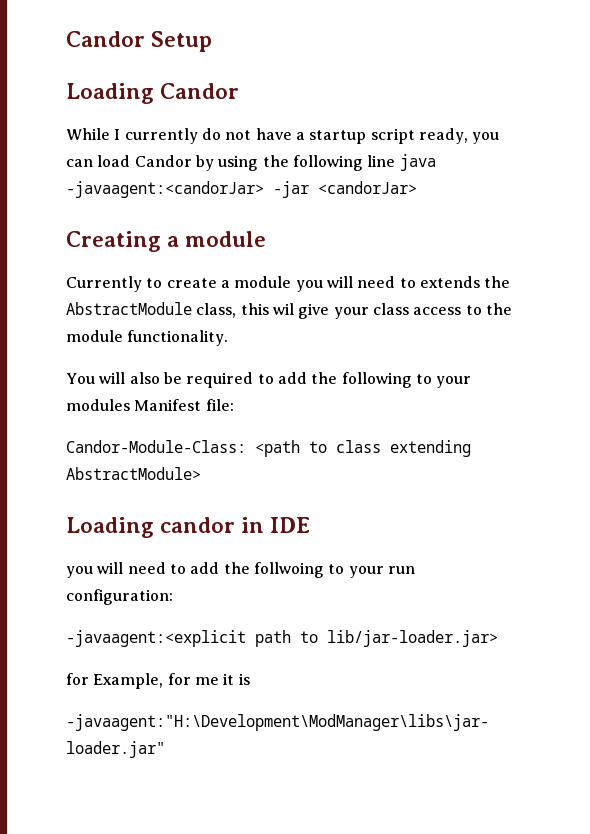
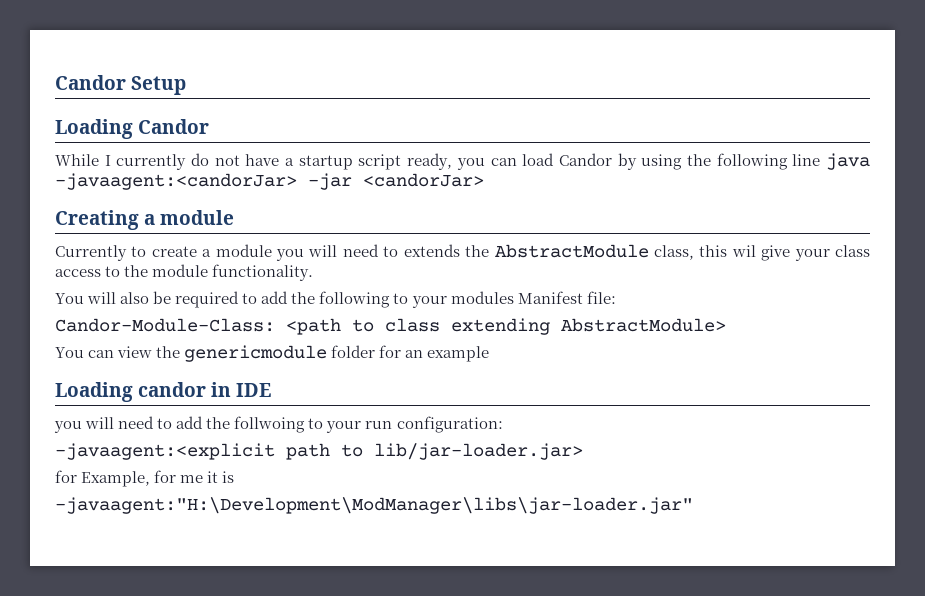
(201, 473) none -> [55,345,490,362] // You can view the genericmodule folder for an example

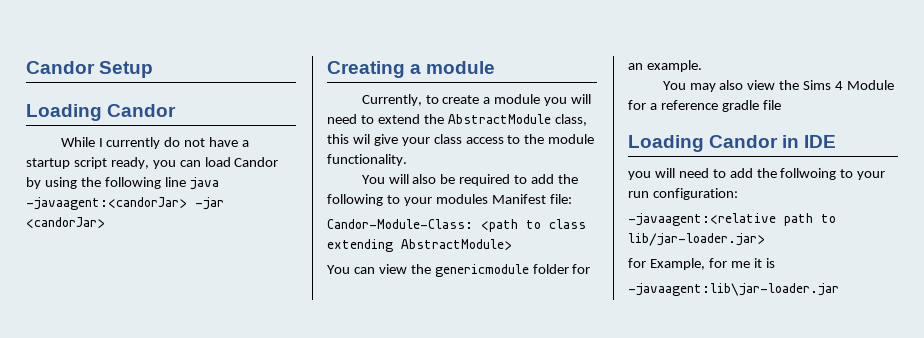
[55,245,127,261] Currently -> [361,94,422,106] Currently,
[403,244,460,257] extends -> [377,114,420,124] extend
[427,346,490,362] [55,382,207,402] example // Loading candor -> [646,60,702,72] [662,80,895,92] [628,100,781,112] [628,135,779,152] example. // You may also view the Sims 4 Module for a reference gradle file // Loading Candor
[55,443,275,460] -javaagent:<explicit -> [628,213,776,226] -javaagent:<relative
[55,497,693,514] -javaagent:"H:\Development\ModManager\libs\jar-loader.jar" -> [628,283,839,296] -javaagent:lib\jar-loader.jar

